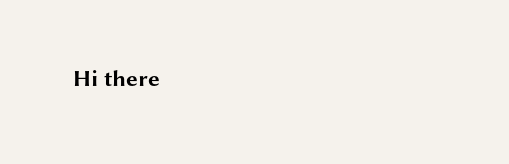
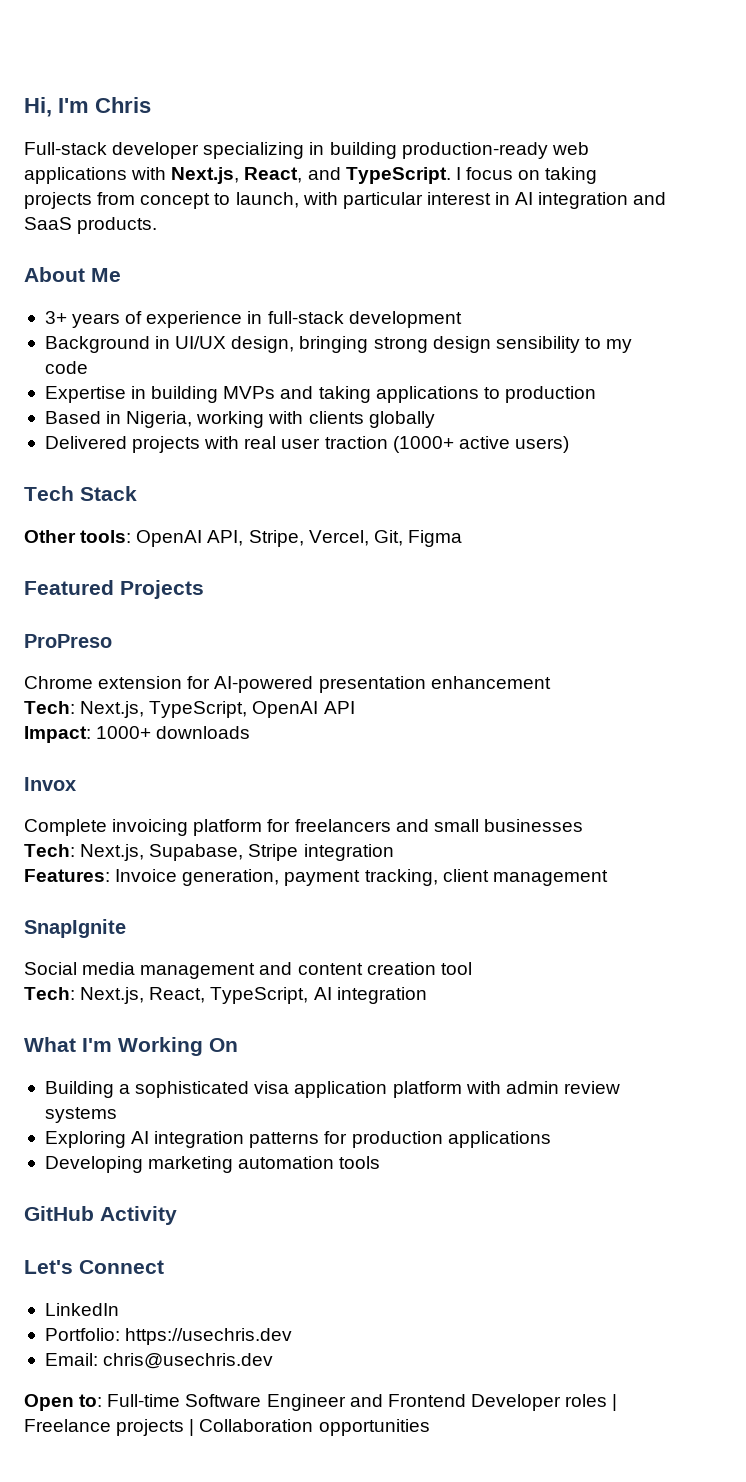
[73,70,161,86] Hi there -> [24,97,151,117] [24,142,589,159] [24,167,598,184] [24,192,667,209] [24,217,158,234] [24,267,121,282] [44,311,462,328] [44,336,633,353] [44,361,88,374] [44,386,596,403] [44,411,435,428] [44,436,569,453] [24,486,137,501] [24,530,462,547] [24,580,204,599] [24,634,112,648] [24,676,551,693] [24,701,355,718] [24,726,251,743] [24,777,76,791] [24,819,583,836] [24,844,394,861] [24,869,608,886] [24,919,126,938] [24,962,472,979] [24,987,427,1004] [24,1037,238,1056] [44,1081,620,1098] [44,1107,117,1123] [44,1131,551,1148] [44,1156,381,1173] [24,1206,177,1225] [24,1260,164,1274] [44,1303,119,1316] [44,1328,293,1345] [44,1353,274,1369] [24,1394,618,1411] [24,1419,430,1436] Hi, I'm Chris // Full-stack developer specializing in building production-ready web applications with Next.js, React, and TypeScript. I focus on taking projects from concept to launch, with particular interest in AI integration and SaaS products. // About Me // 3+ years of experience in full-stack development // Background in UI/UX design, bringing strong design sensibility to my code // Expertise in building MVPs and taking applications to production // Based in Nigeria, working with clients globally // Delivered projects with real user traction (1000+ active users) // Tech Stack // Other tools: OpenAI API, Stripe, Vercel, Git, Figma // Featured Projects // ProPreso // Chrome extension for AI-powered presentation enhancement // Tech: Next.js, TypeScript, OpenAI API // Impact: 1000+ downloads // Invox // Complete invoicing platform for freelancers and small businesses // Tech: Next.js, Supabase, Stripe integration // Features: Invoice generation, payment tracking, client management // SnapIgnite // Social media management and content creation tool // Tech: Next.js, React, TypeScript, AI integration // What I'm Working On // Building a sophisticated visa application platform with admin review systems // Exploring AI integration patterns for production applications // Developing marketing automation tools // GitHub Activity // Let's Connect // LinkedIn // Portfolio: https://usechris.dev // Email: chris@usechris.dev // Open to: Full-time Software Engineer and Frontend Developer roles | Freelance projects | Collaboration opportunities

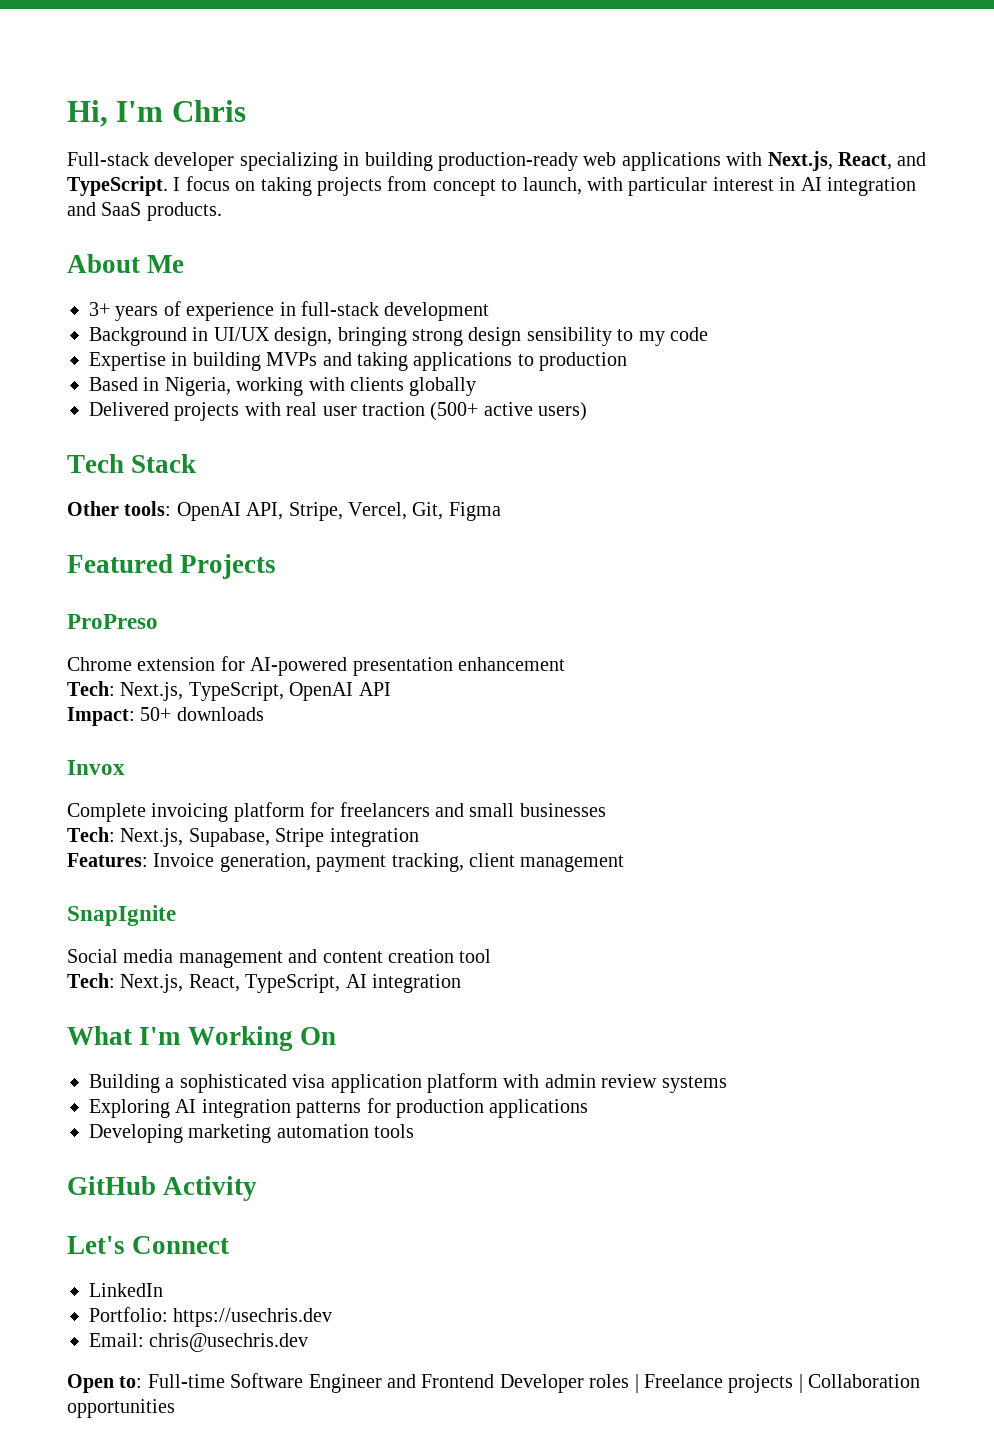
[392,436,454,453] (1000+ -> [430,402,479,421] (500+
[96,726,152,739] 1000+ -> [140,707,172,721] 50+

